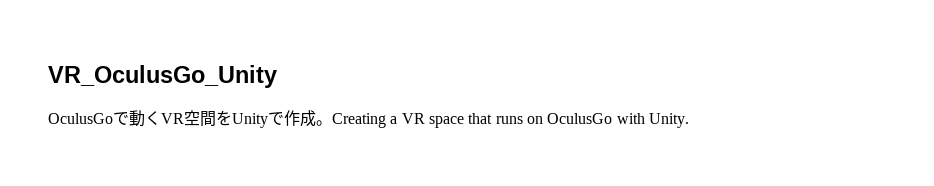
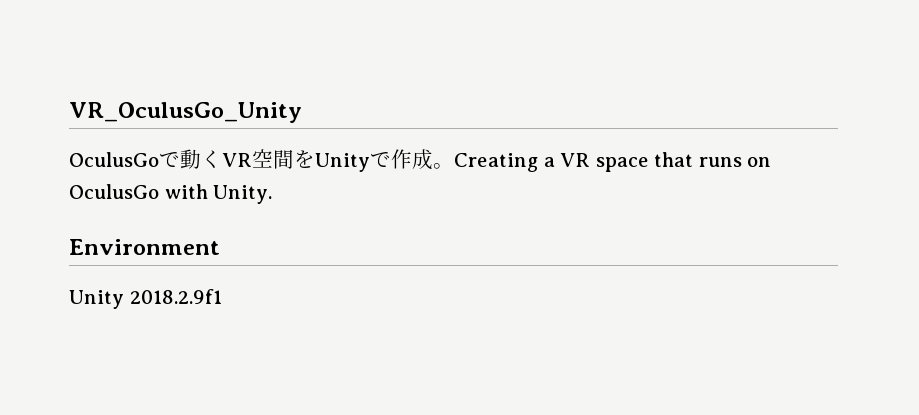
(689, 120) none -> [69,239,220,255] [69,289,222,309] // Environment // Unity 2018.2.9f1

